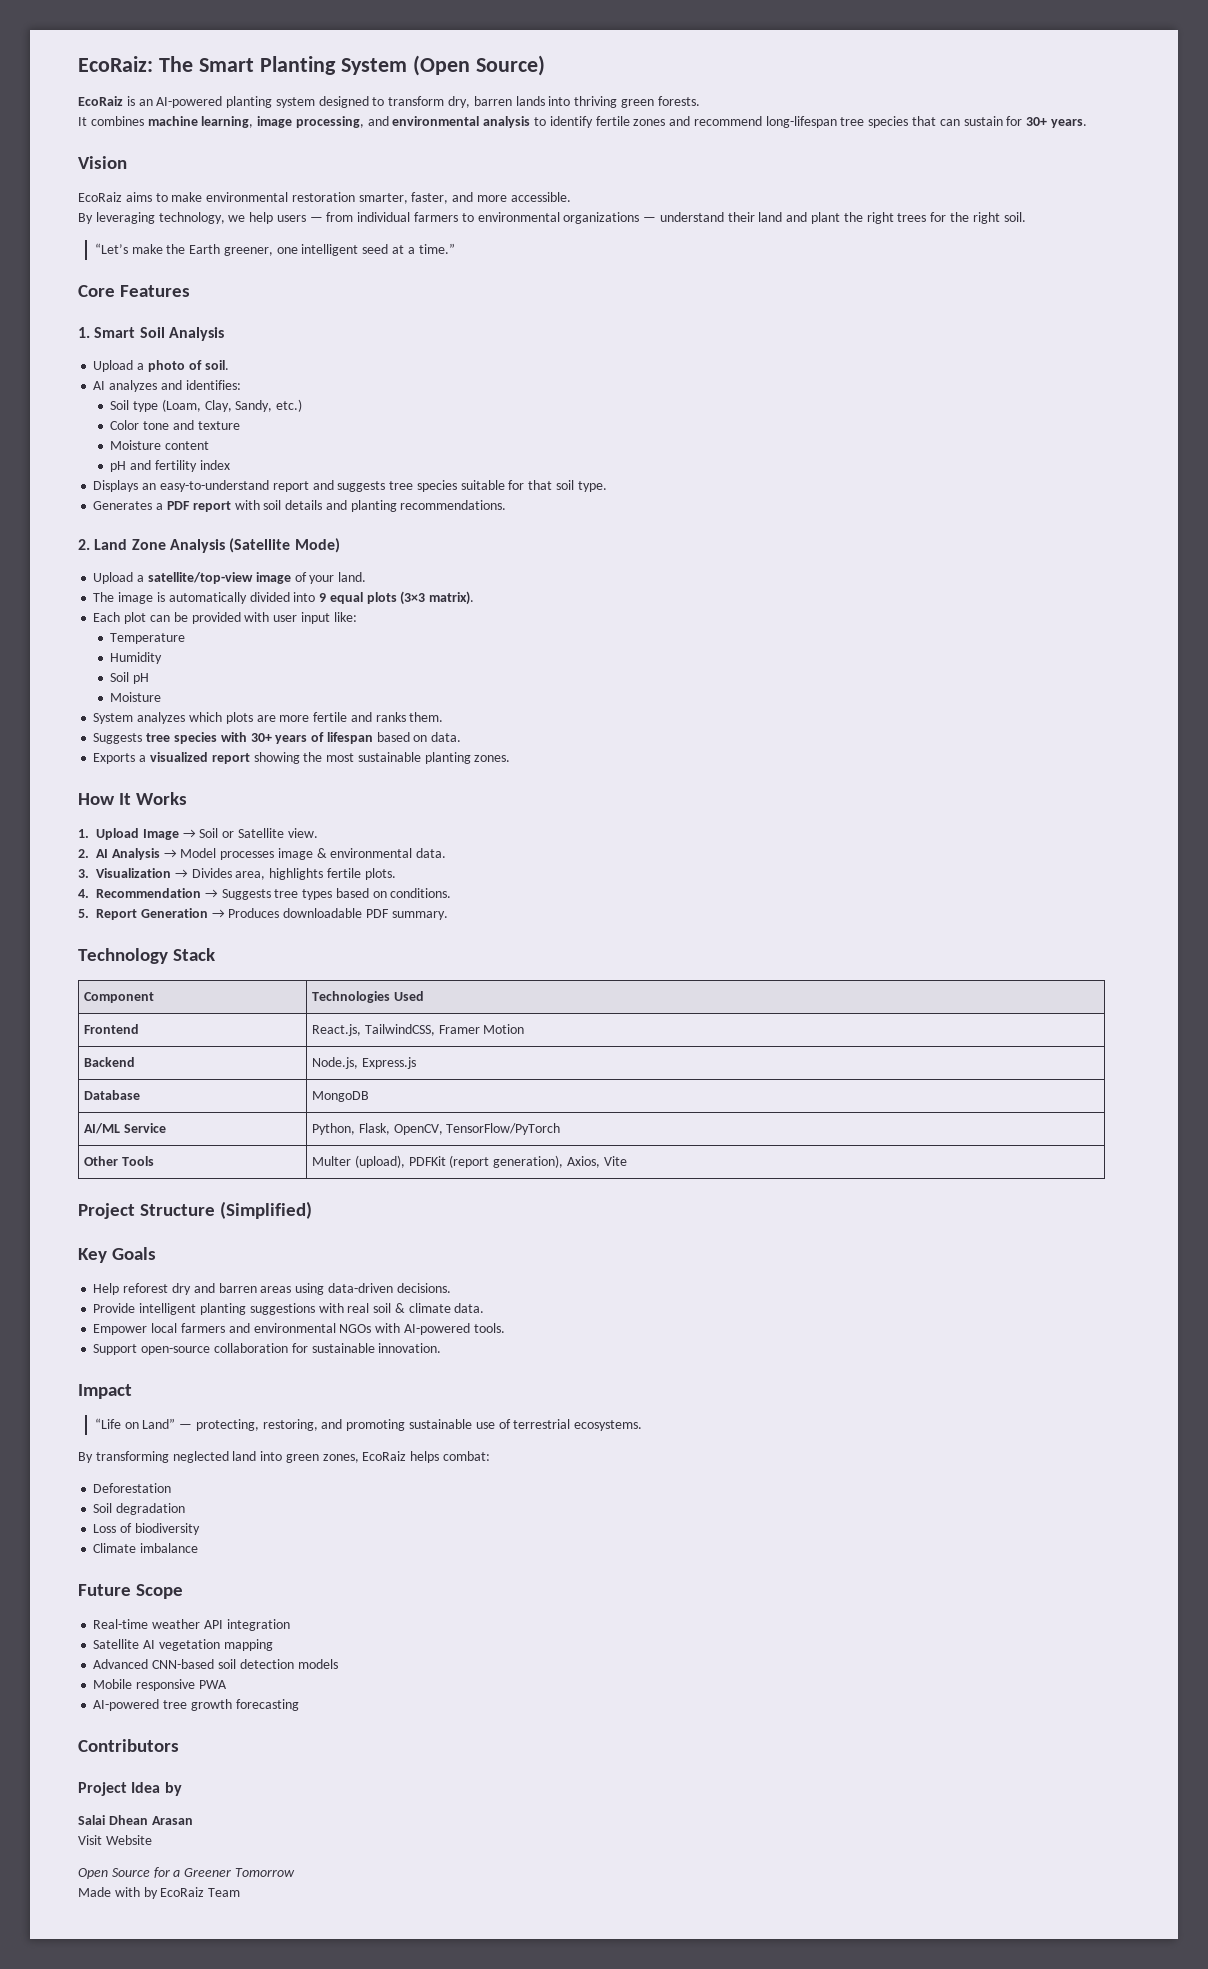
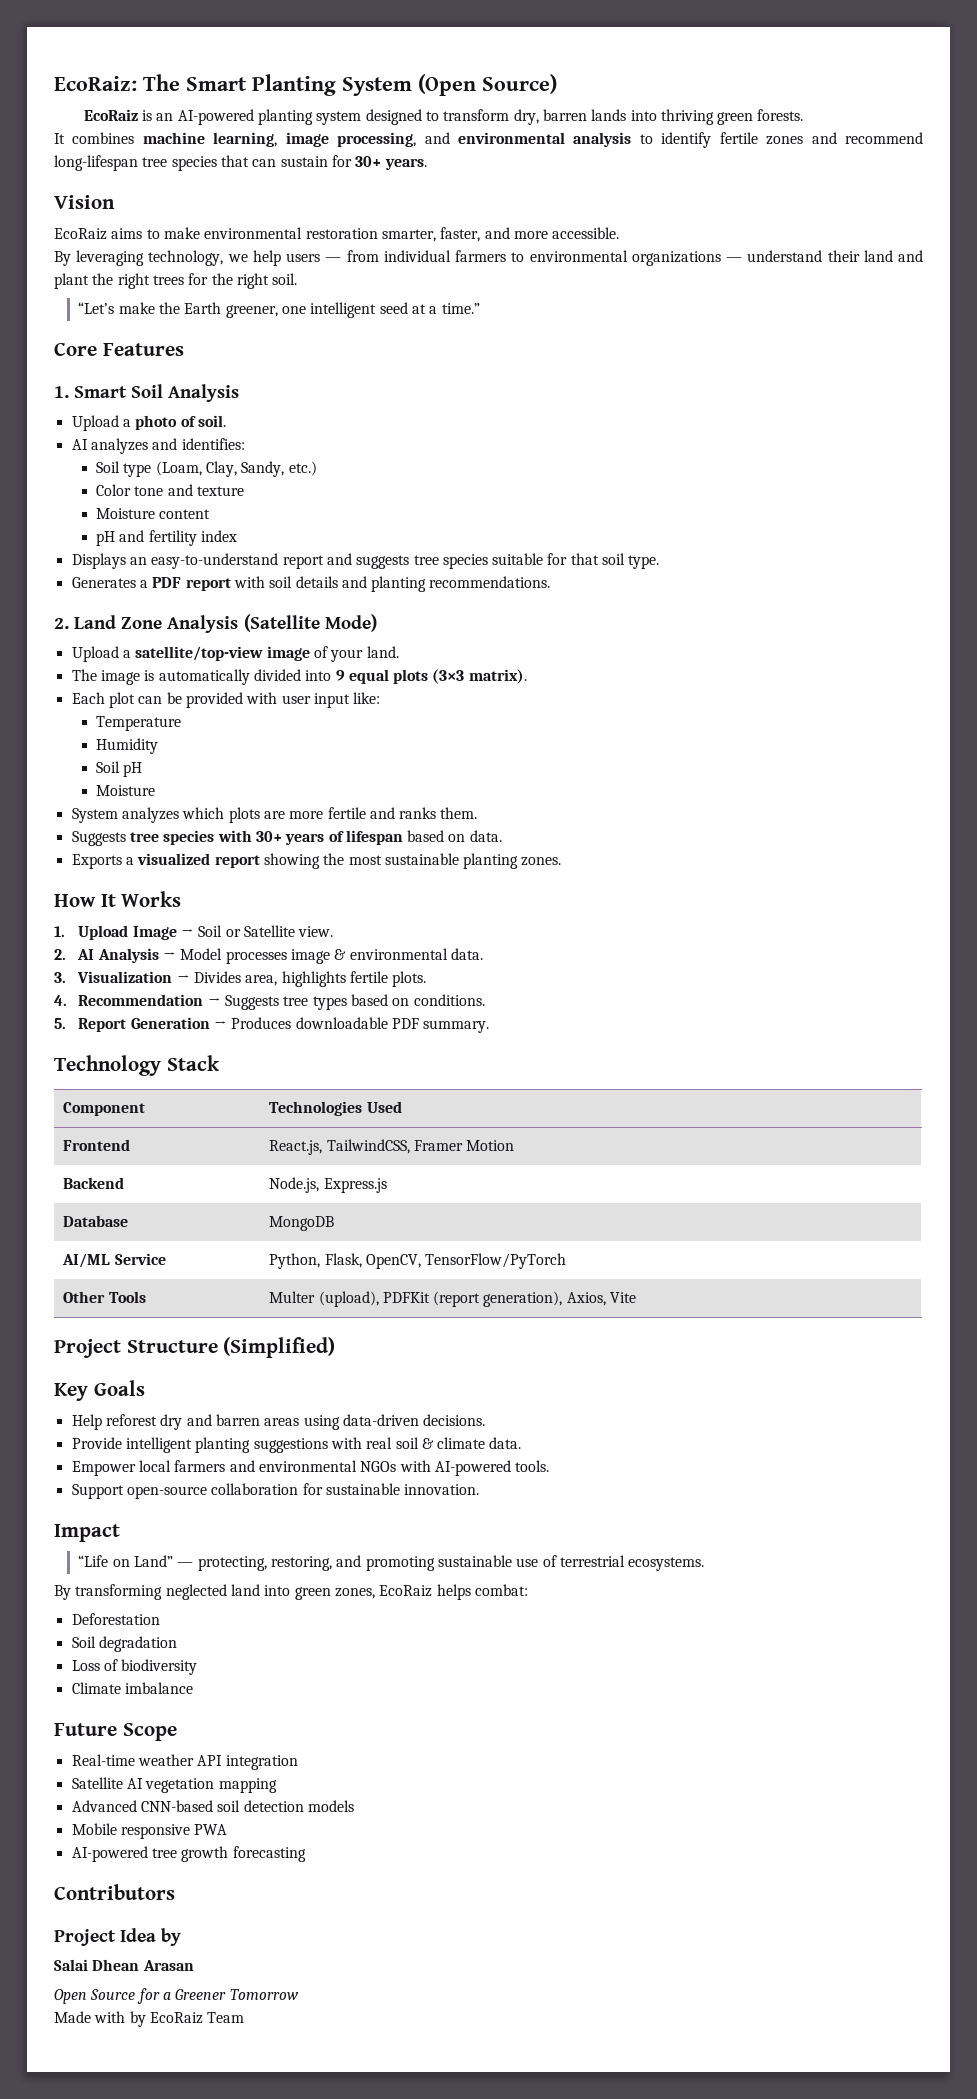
[78,1835,152,1845] // Visit Website -> (194, 1965) none

